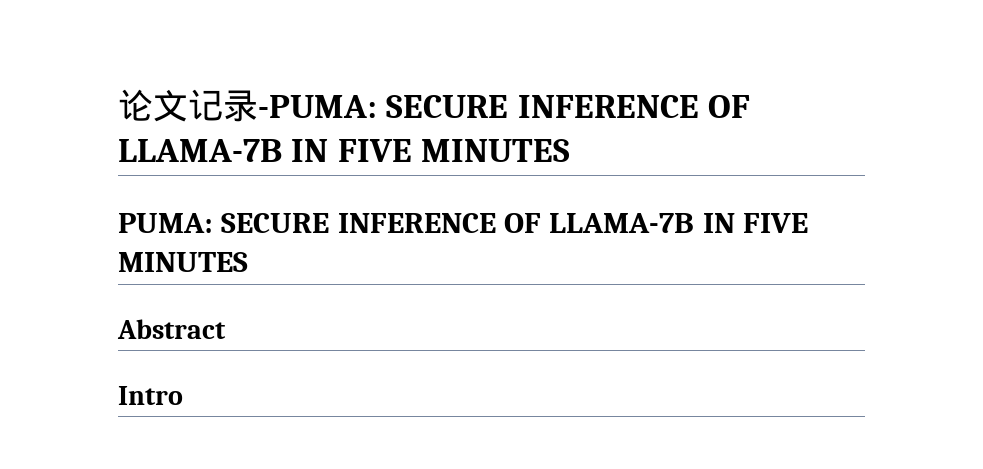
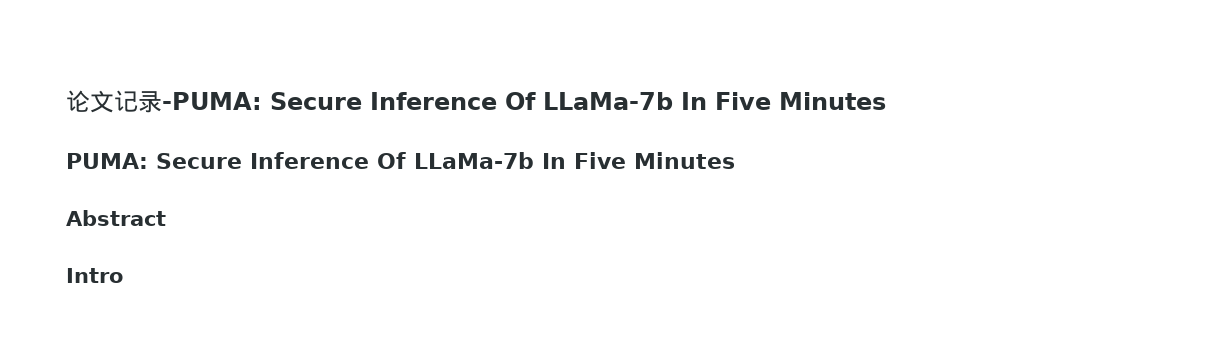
[386,95,750,118] [118,139,570,162] [118,213,809,233] [118,252,248,272] SECURE INFERENCE OF LLAMA-7B IN FIVE MINUTES // PUMA: SECURE INFERENCE OF LLAMA-7B IN FIVE MINUTES -> [270,92,886,110] [66,152,735,169] Secure Inference Of LLaMa-7b In Five Minutes // PUMA: Secure Inference Of LLaMa-7b In Five Minutes

